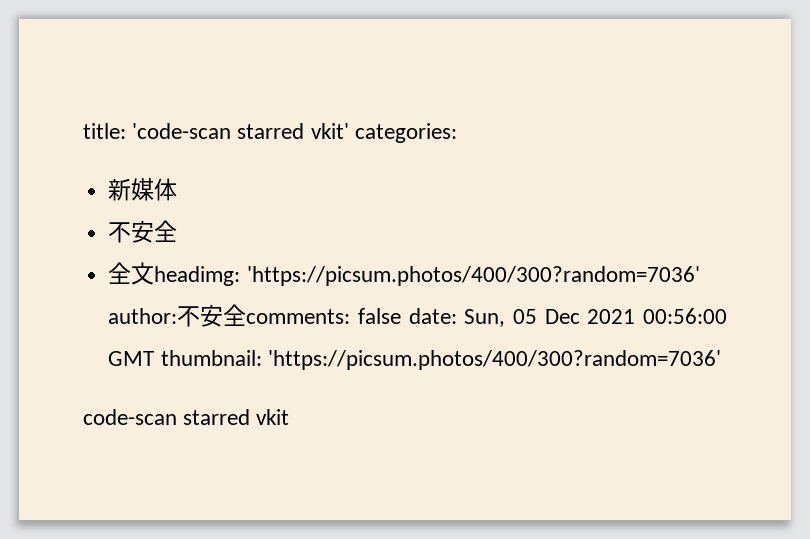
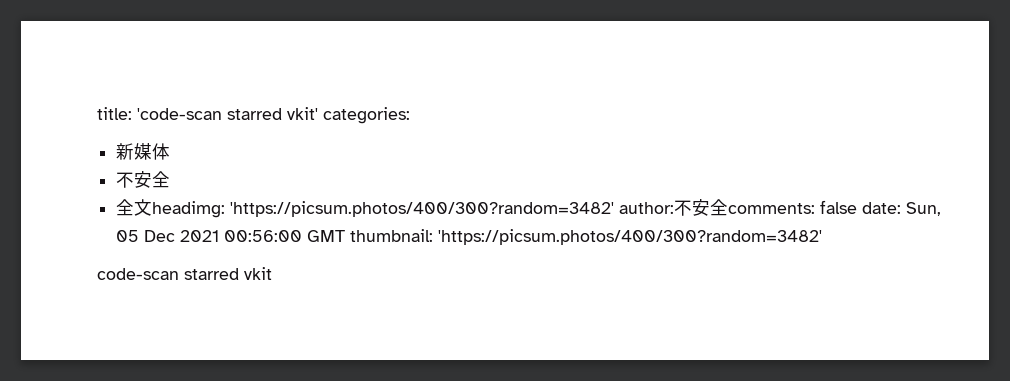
[246,266,700,286] 'https://picsum.photos/400/300?random=7036' -> [230,201,615,217] 'https://picsum.photos/400/300?random=3482'
[267,350,721,370] 'https://picsum.photos/400/300?random=7036' -> [438,229,823,245] 'https://picsum.photos/400/300?random=3482'

